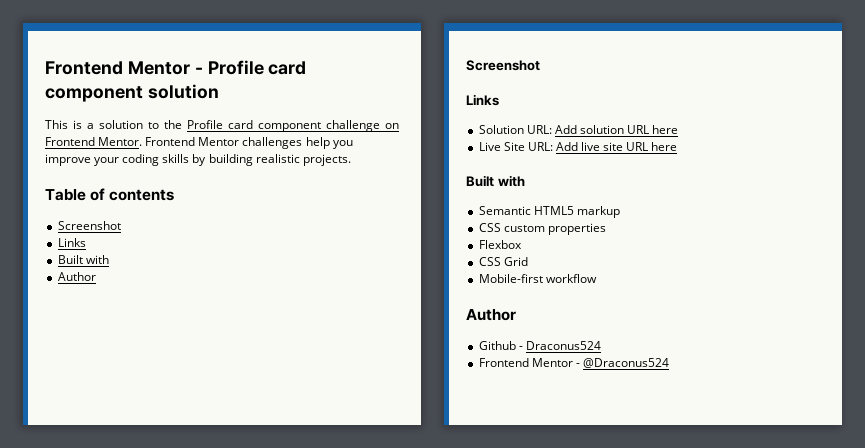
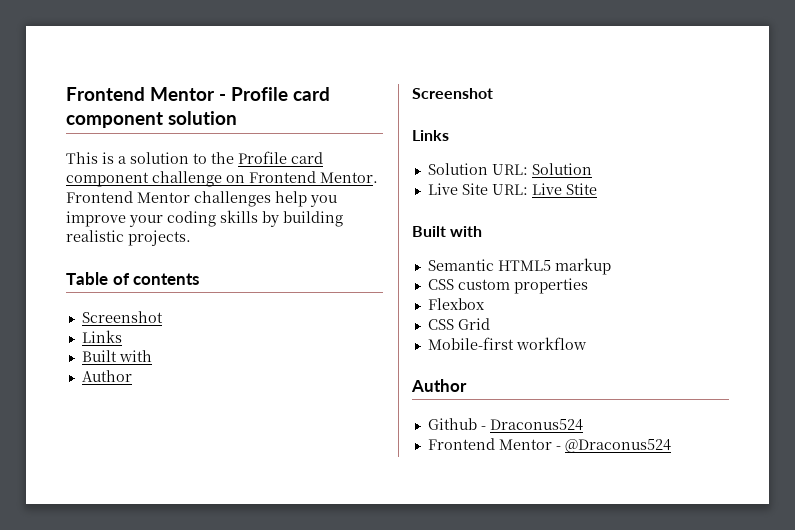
[554,125,679,134] Add solution URL here -> [531,163,592,175] Solution
[555,142,678,151] Add live site URL here -> [531,183,597,195] Live Stite

